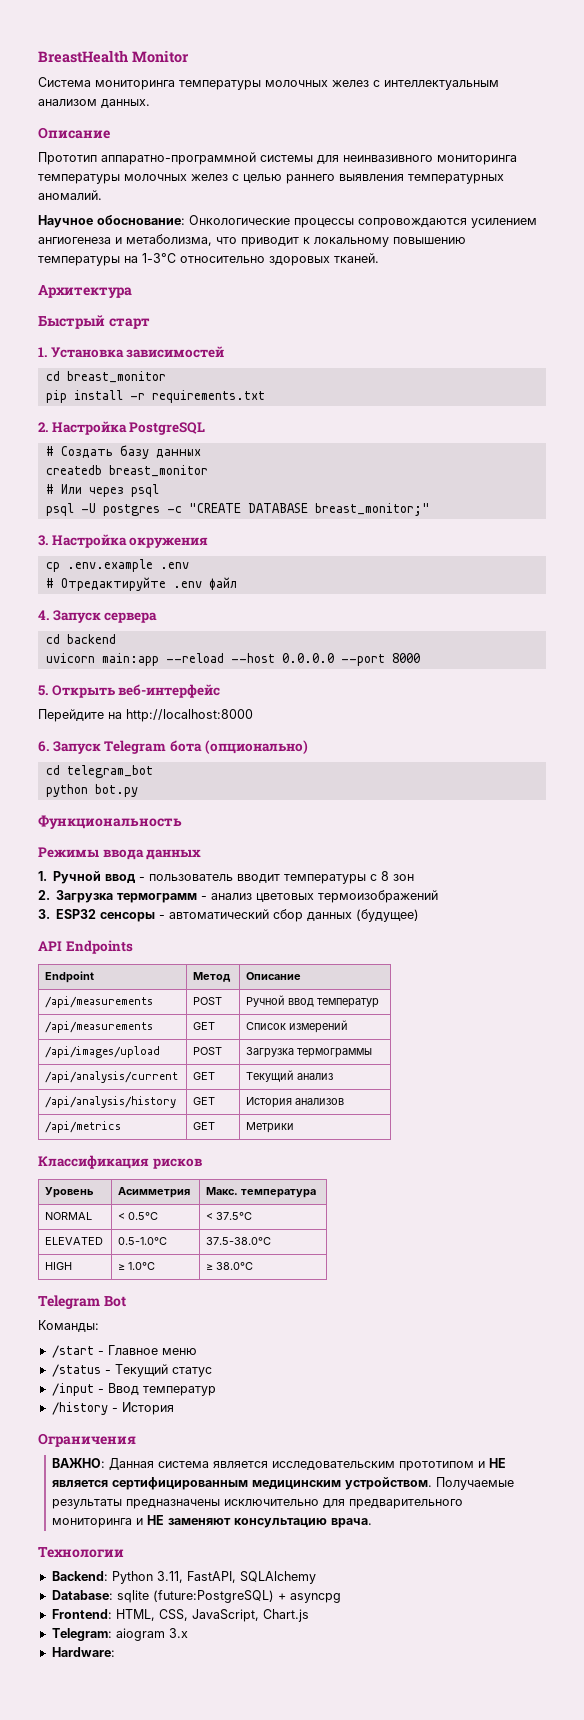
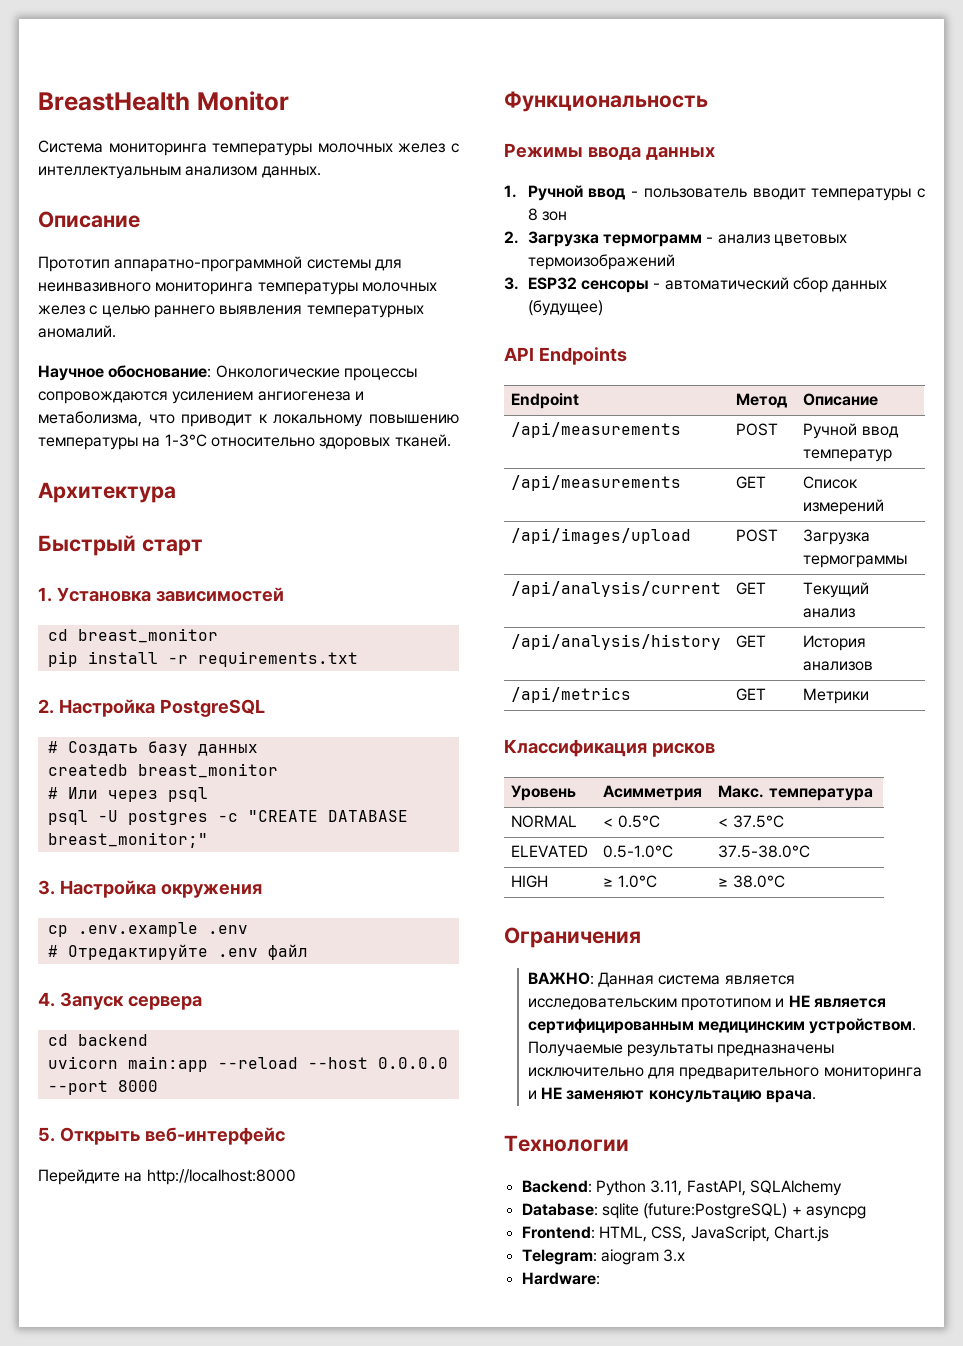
[38,740,308,754] [45,765,153,778] [45,784,138,797] // 6. Запуск Telegram бота (опционально) // cd telegram_bot // python bot.py -> (296, 1177) none
[38,1295,126,1309] [38,1320,99,1332] [51,1345,197,1358] [51,1364,212,1377] [51,1383,216,1396] [51,1402,174,1415] // Telegram Bot // Команды: // /start - Главное меню // /status - Текущий статус // /input - Ввод температур // /history - История -> (785, 881) none

